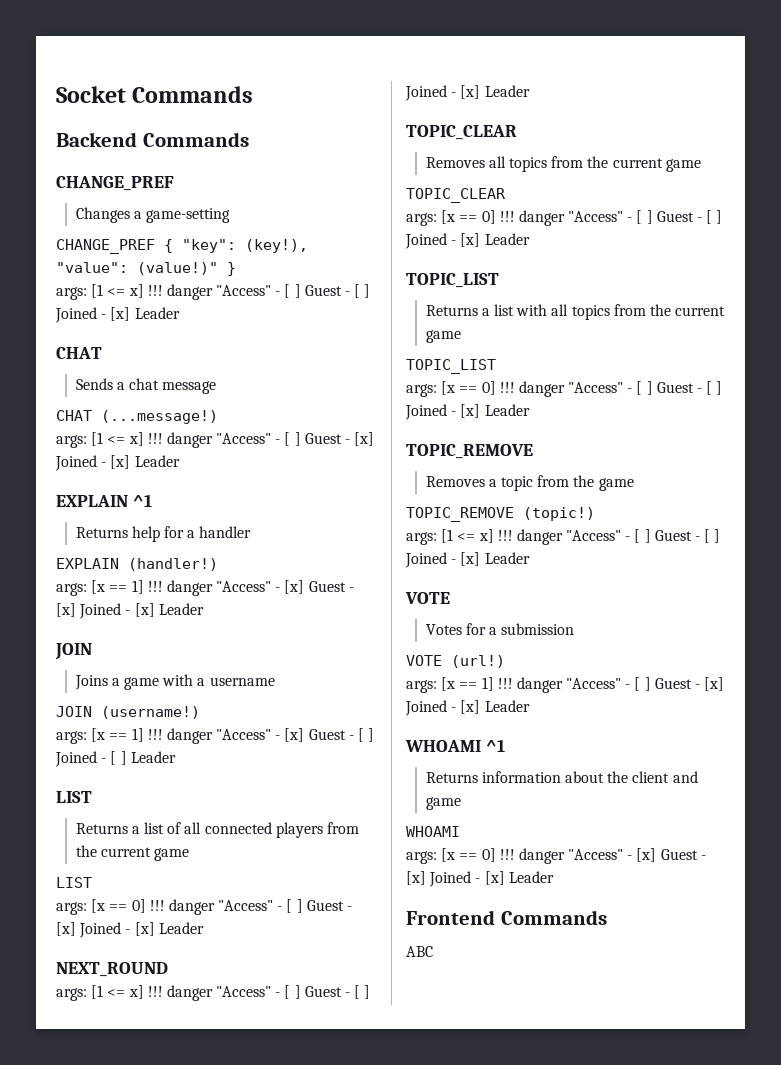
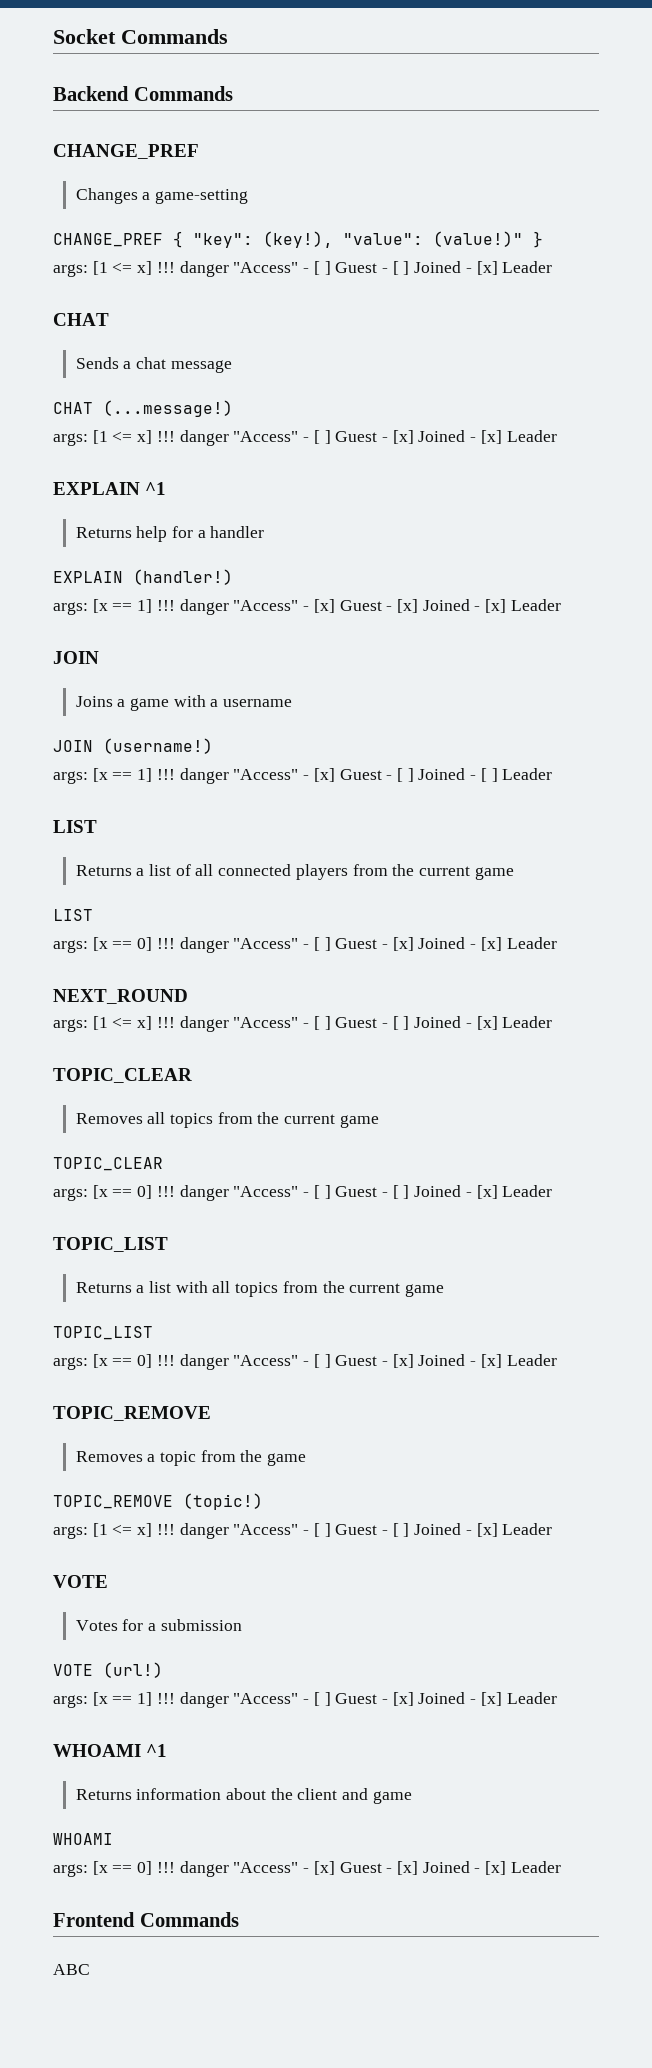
[706,381,723,395] [ ] -> [392,1354,414,1368] [x]

